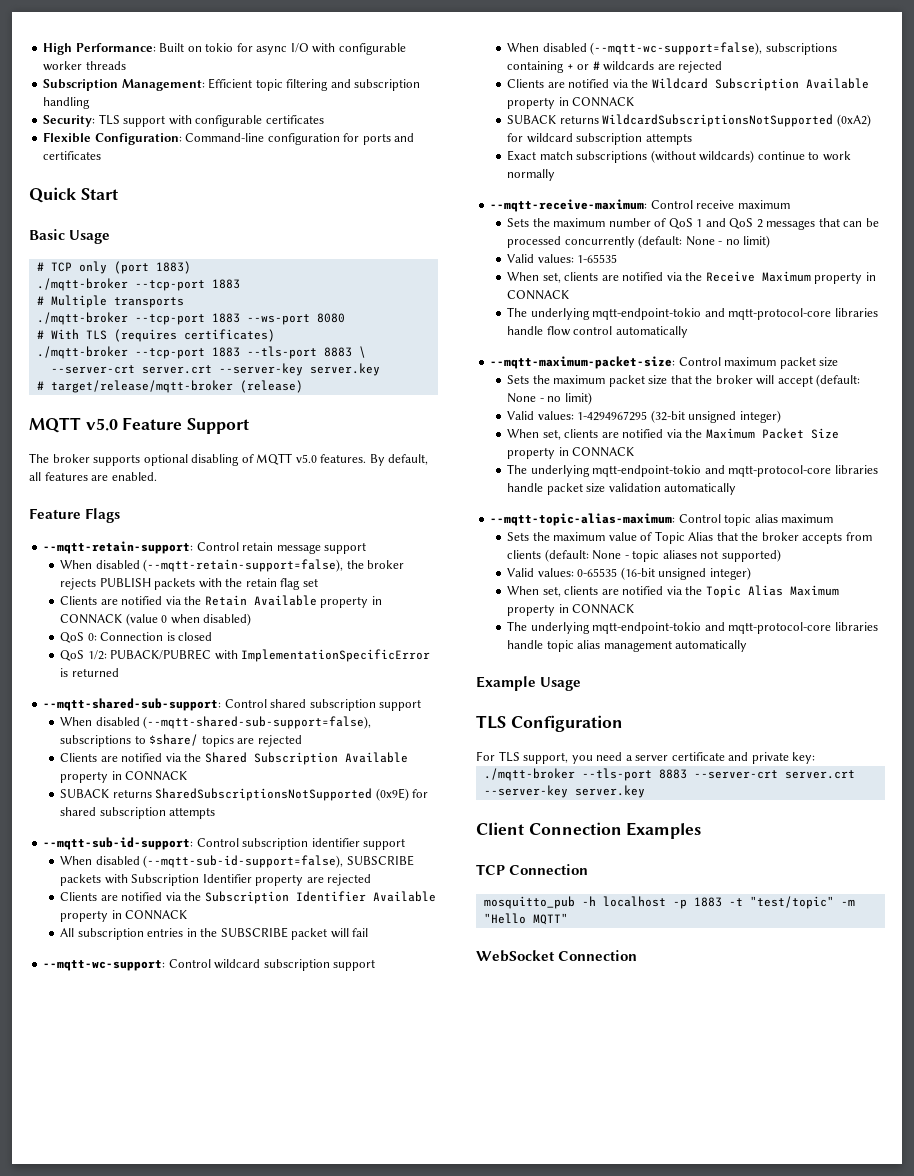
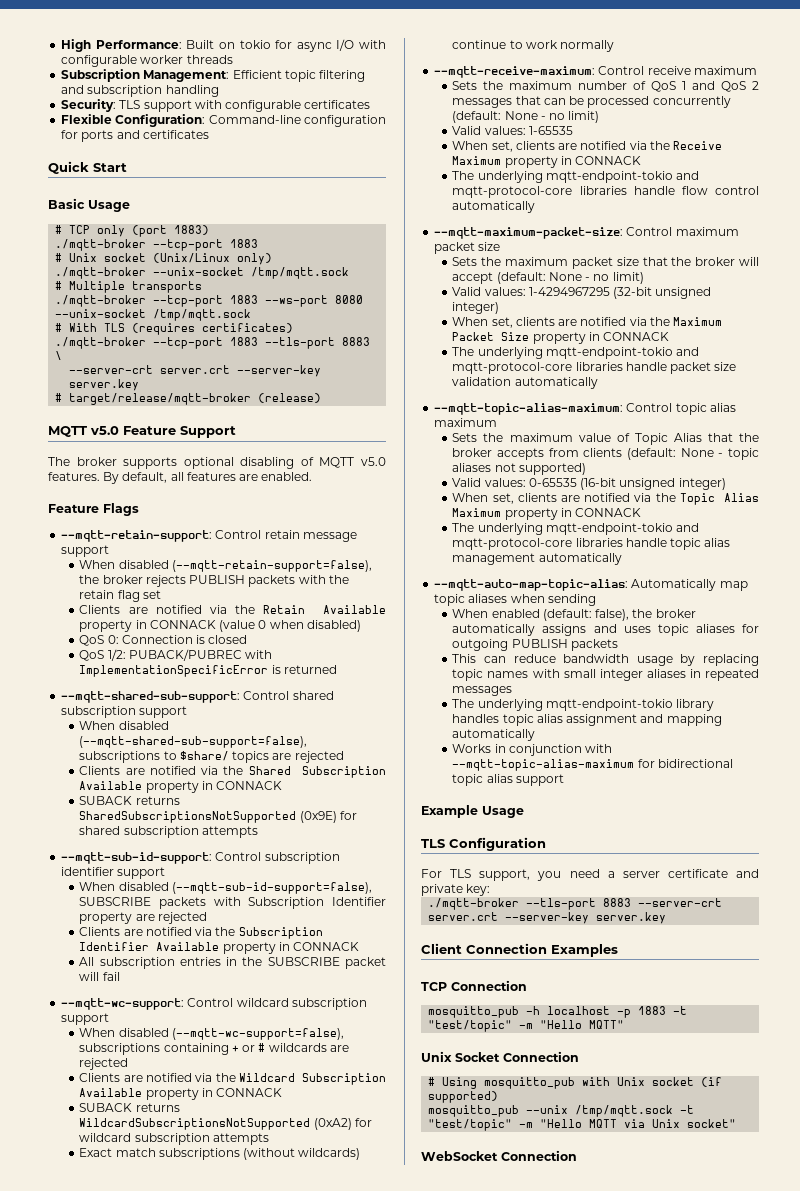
(240, 284) none -> [55,253,273,265] [55,267,350,279] // # Unix socket (Unix/Linux only) // ./mqtt-broker --unix-socket /tmp/mqtt.sock
(345, 318) none -> [55,309,252,321] --unix-socket /tmp/mqtt.sock
(748, 646) none -> [434,579,748,591] [434,594,596,606] [452,609,696,621] [452,624,759,636] [452,639,618,651] [452,654,759,666] [452,669,759,681] [452,686,513,696] [452,699,715,711] [452,714,722,726] [452,729,536,741] [452,744,613,756] [452,759,733,771] [452,774,564,786] // --mqtt-auto-map-topic-alias: Automatically map topic aliases when sending // When enabled (default: false), the broker automatically assigns and uses topic aliases for outgoing PUBLISH packets // This can reduce bandwidth usage by replacing topic names with small integer aliases in repeated messages // The underlying mqtt-endpoint-tokio library handles topic alias assignment and mapping automatically // Works in conjunction with --mqtt-topic-alias-maximum for bidirectional topic alias support
(568, 919) none -> [421,1051,579,1062] [428,1077,723,1089] [428,1091,499,1103] [428,1105,695,1117] [428,1119,737,1131] // Unix Socket Connection // # Using mosquitto_pub with Unix socket (if supported) // mosquitto_pub --unix /tmp/mqtt.sock -t "test/topic" -m "Hello MQTT via Unix socket"

